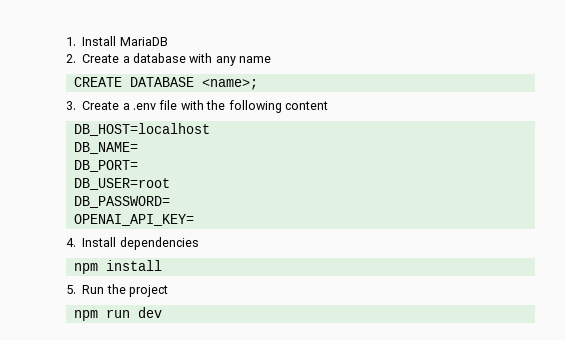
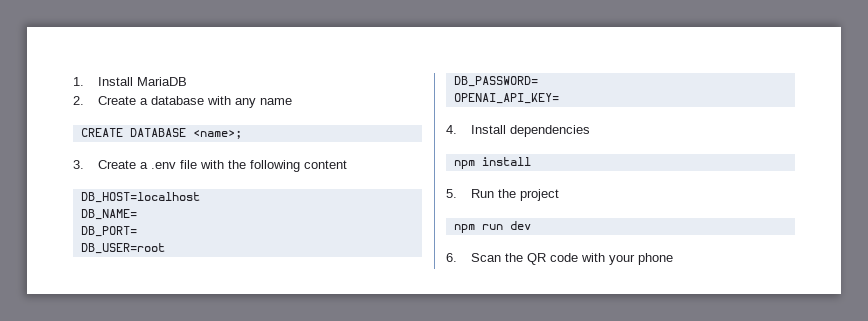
(162, 312) none -> [446,253,673,265] // 6. Scan the QR code with your phone

